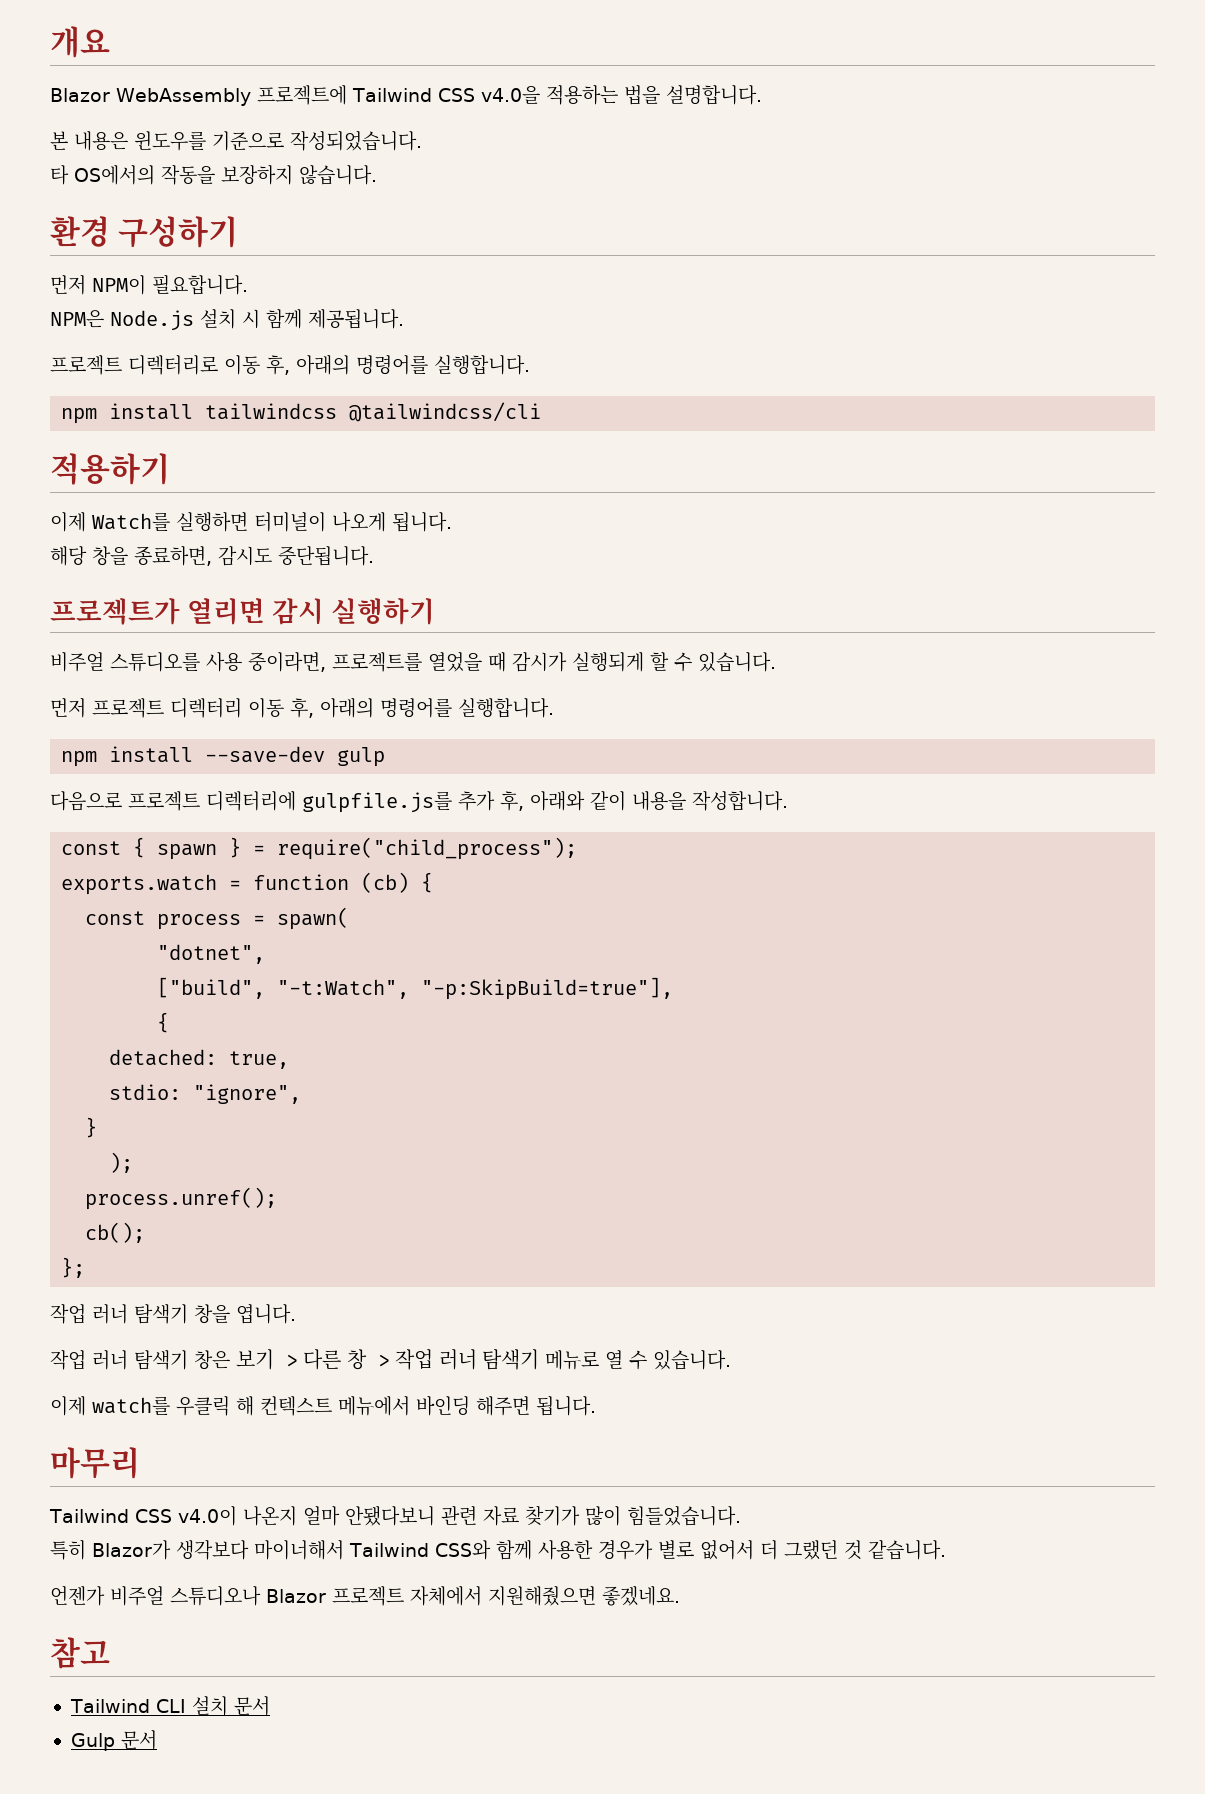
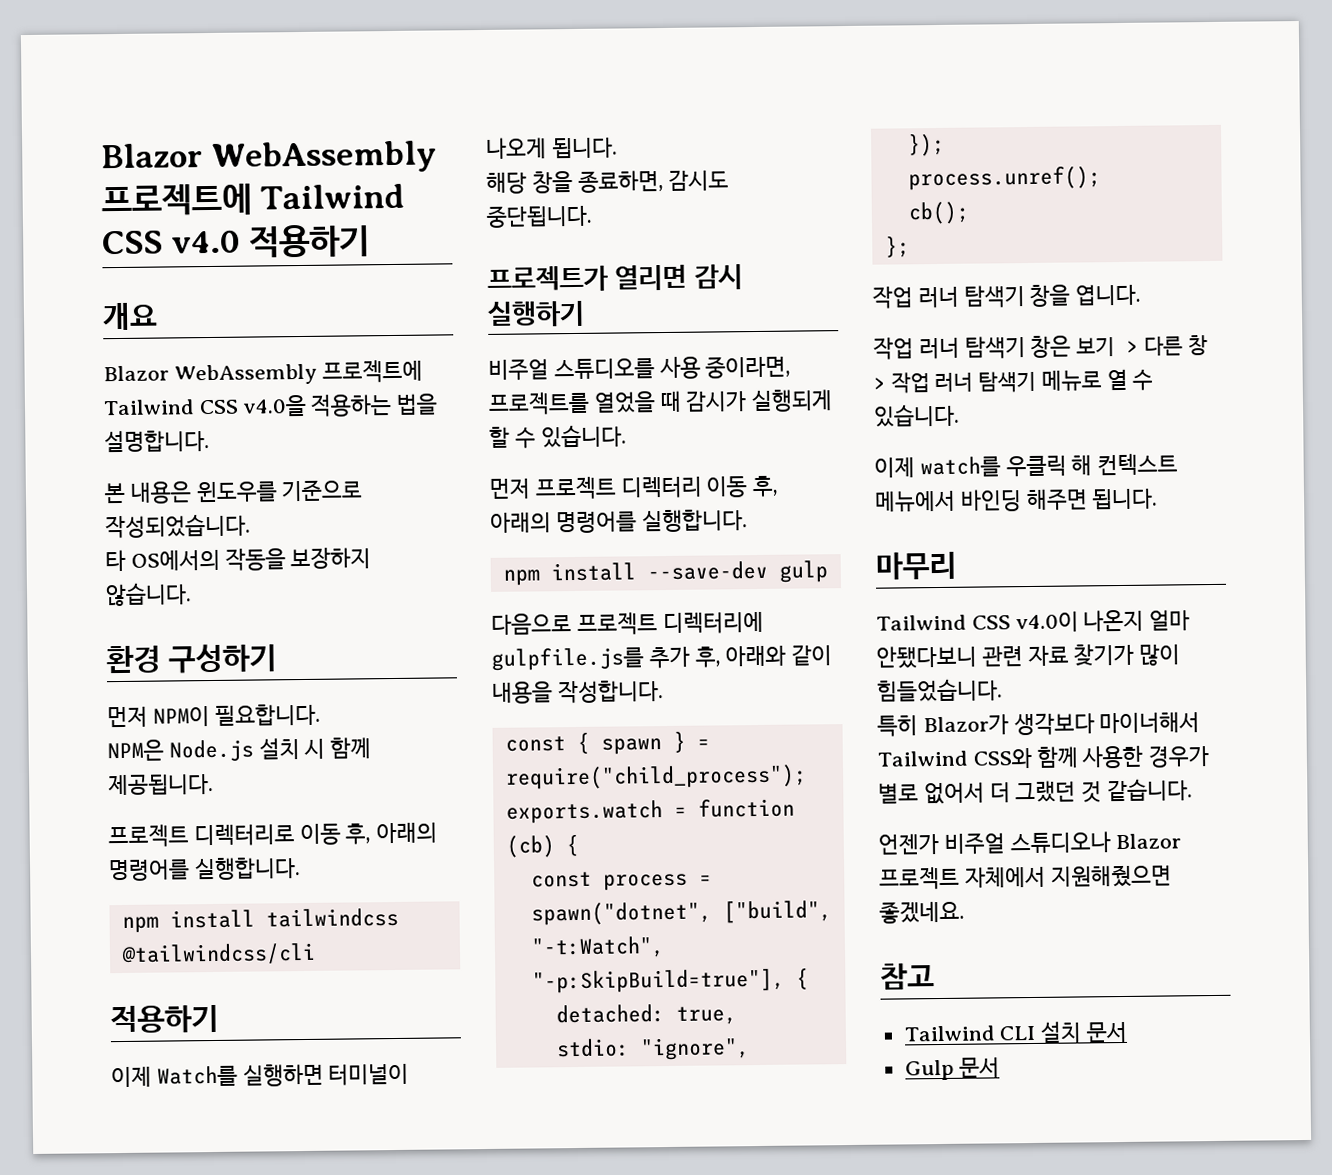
(50, 42) none -> [101,140,438,174] [101,183,406,217] [102,224,371,258] Blazor WebAssembly 프로젝트에 Tailwind CSS v4.0 적용하기 //
[277,907,350,930] [157,944,266,964] spawn( // "dotnet", // -> [530,901,712,926] spawn("dotnet",
(674, 988) // -> (785, 981) none
[85,1117,98,1138] [109,1152,134,1173] } // ); -> [907,132,945,157] });

